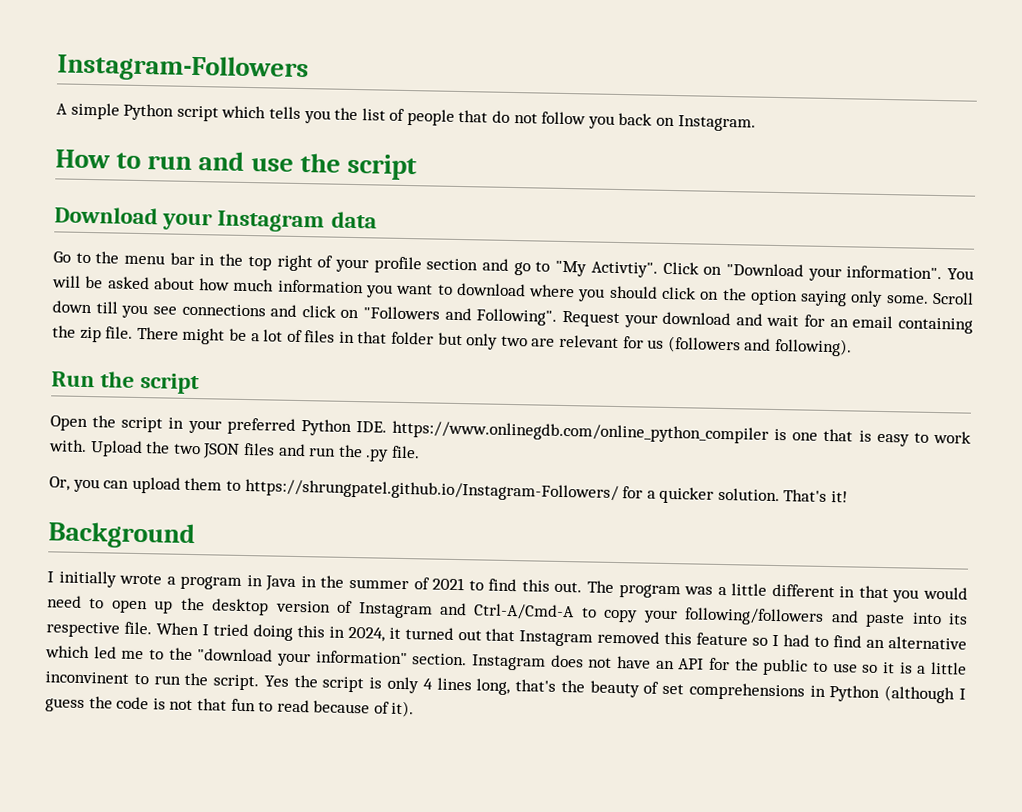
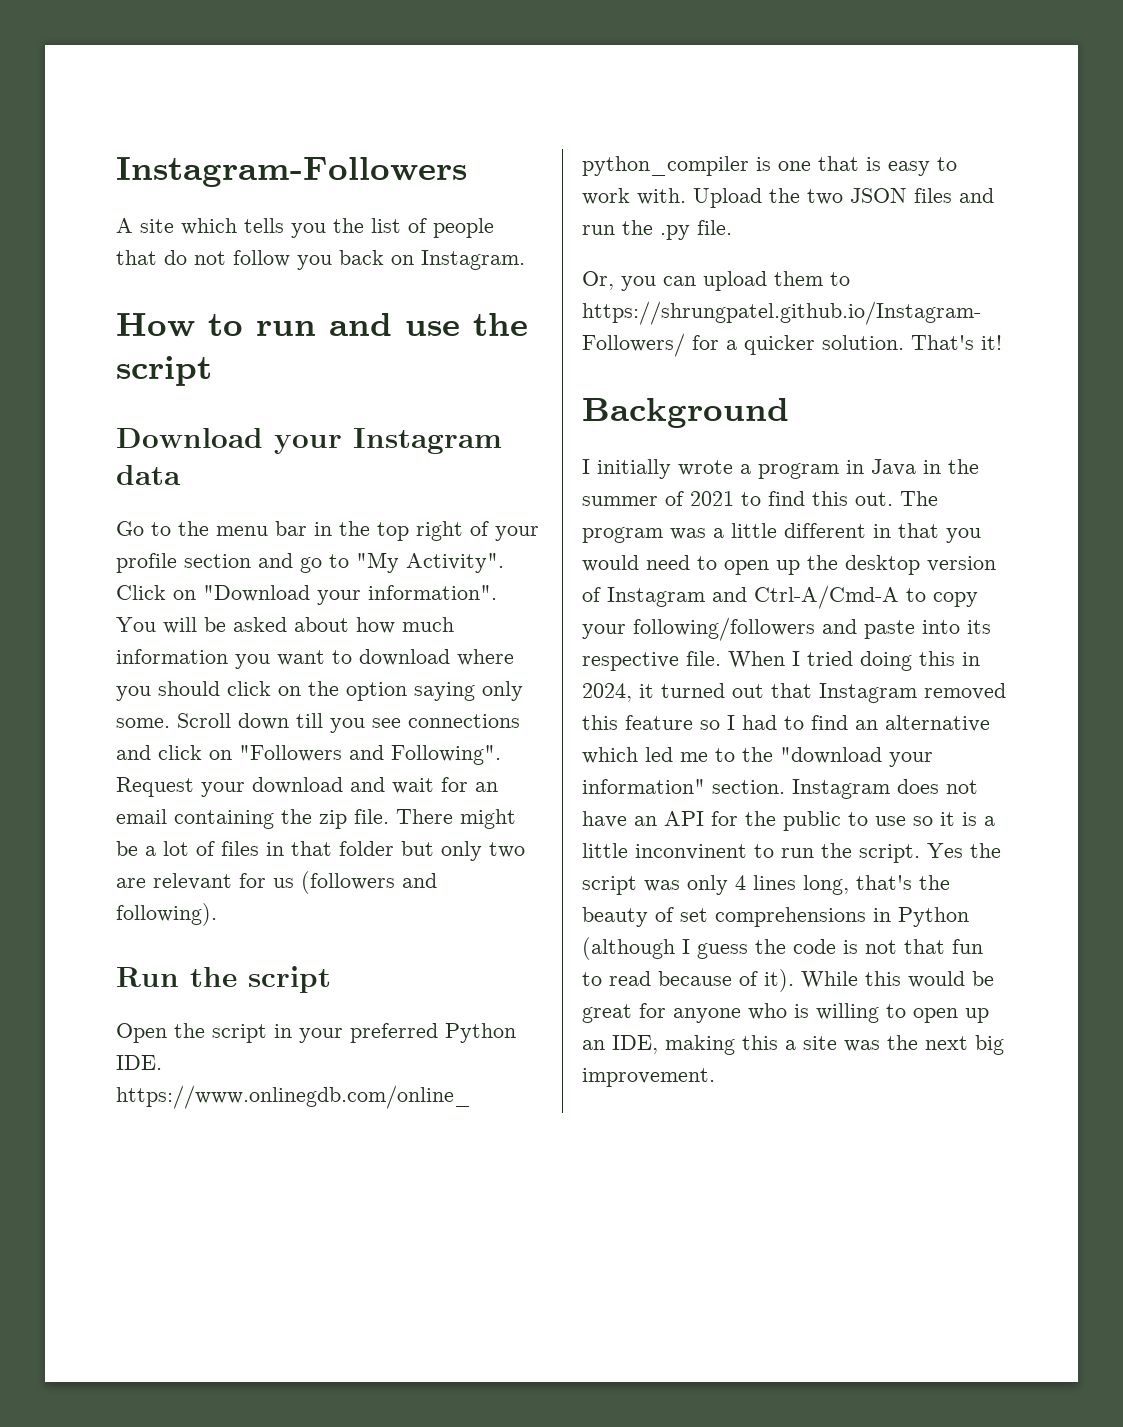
[70,102,219,122] simple Python script -> [140,219,174,233] site
[590,261,658,278] Activtiy". -> [406,553,504,573] Activity".
[369,677,383,689] is -> [644,880,680,892] was
(415, 709) none -> [801,971,994,988] [582,1003,989,1023] [582,1035,1004,1055] [582,1068,715,1087] While this would be great for anyone who is willing to open up an IDE, making this a site was the next big improvement.

